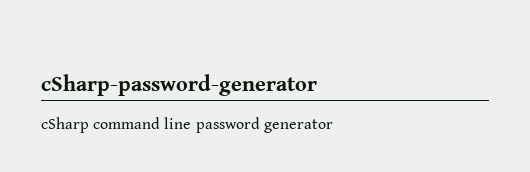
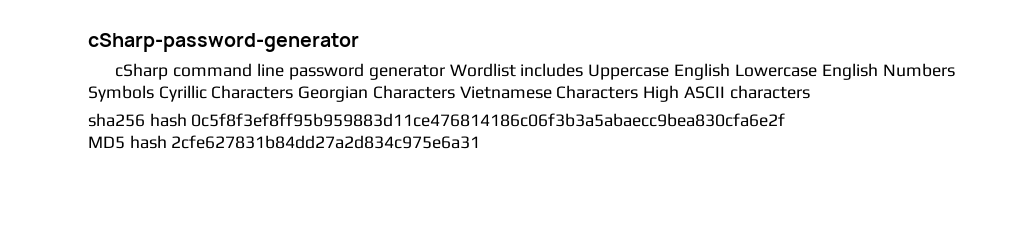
(333, 126) none -> [449,63,955,80] [88,85,810,102] [88,113,786,127] [88,135,481,149] Wordlist includes Uppercase English Lowercase English Numbers Symbols Cyrillic Characters Georgian Characters Vietnamese Characters High ASCII characters // sha256 hash 0c5f8f3ef8ff95b959883d11ce476814186c06f3b3a5abaecc9bea830cfa6e2f // MD5 hash 2cfe627831b84dd27a2d834c975e6a31

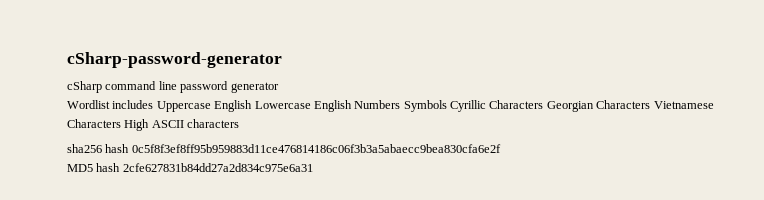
(445, 72) none -> (279, 87) //

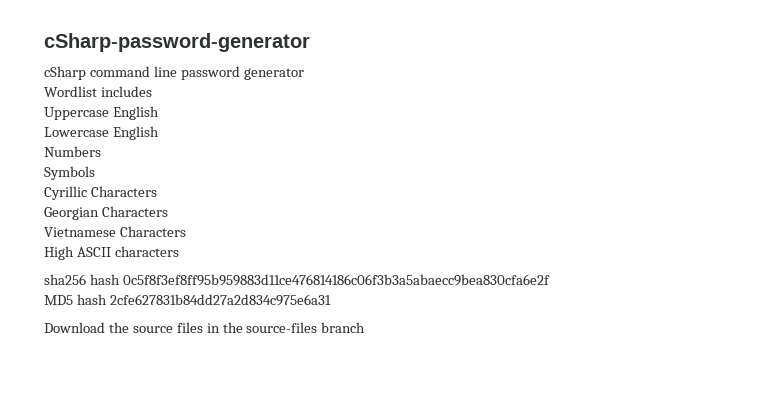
(154, 104) none -> (152, 91) //
(253, 106) none -> (159, 113) //
(352, 106) none -> (159, 133) //
(401, 104) none -> (101, 151) //
(447, 106) none -> (95, 173) //
(544, 104) none -> (157, 191) //
(651, 104) none -> (168, 211) //
(121, 123) none -> (186, 231) //
(313, 167) none -> [44,322,366,333] // Download the source files in the source-files branch

